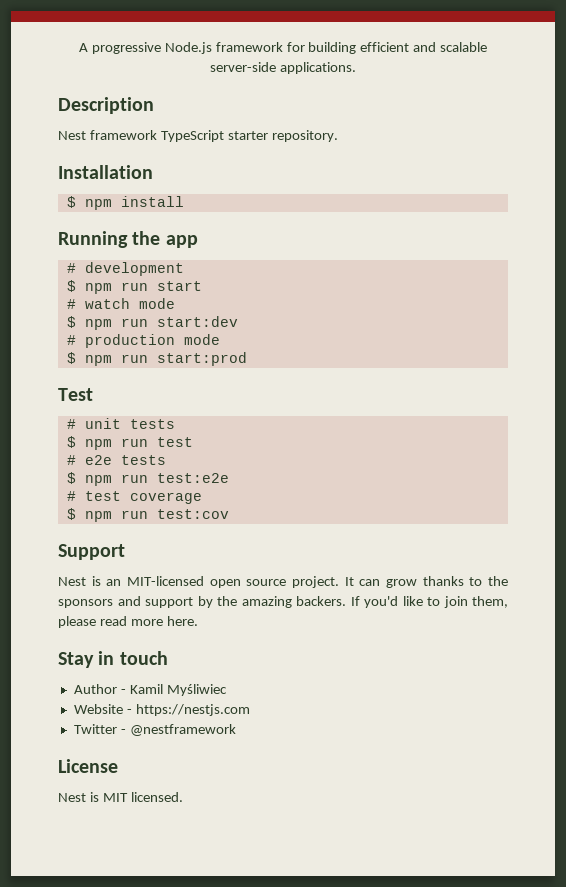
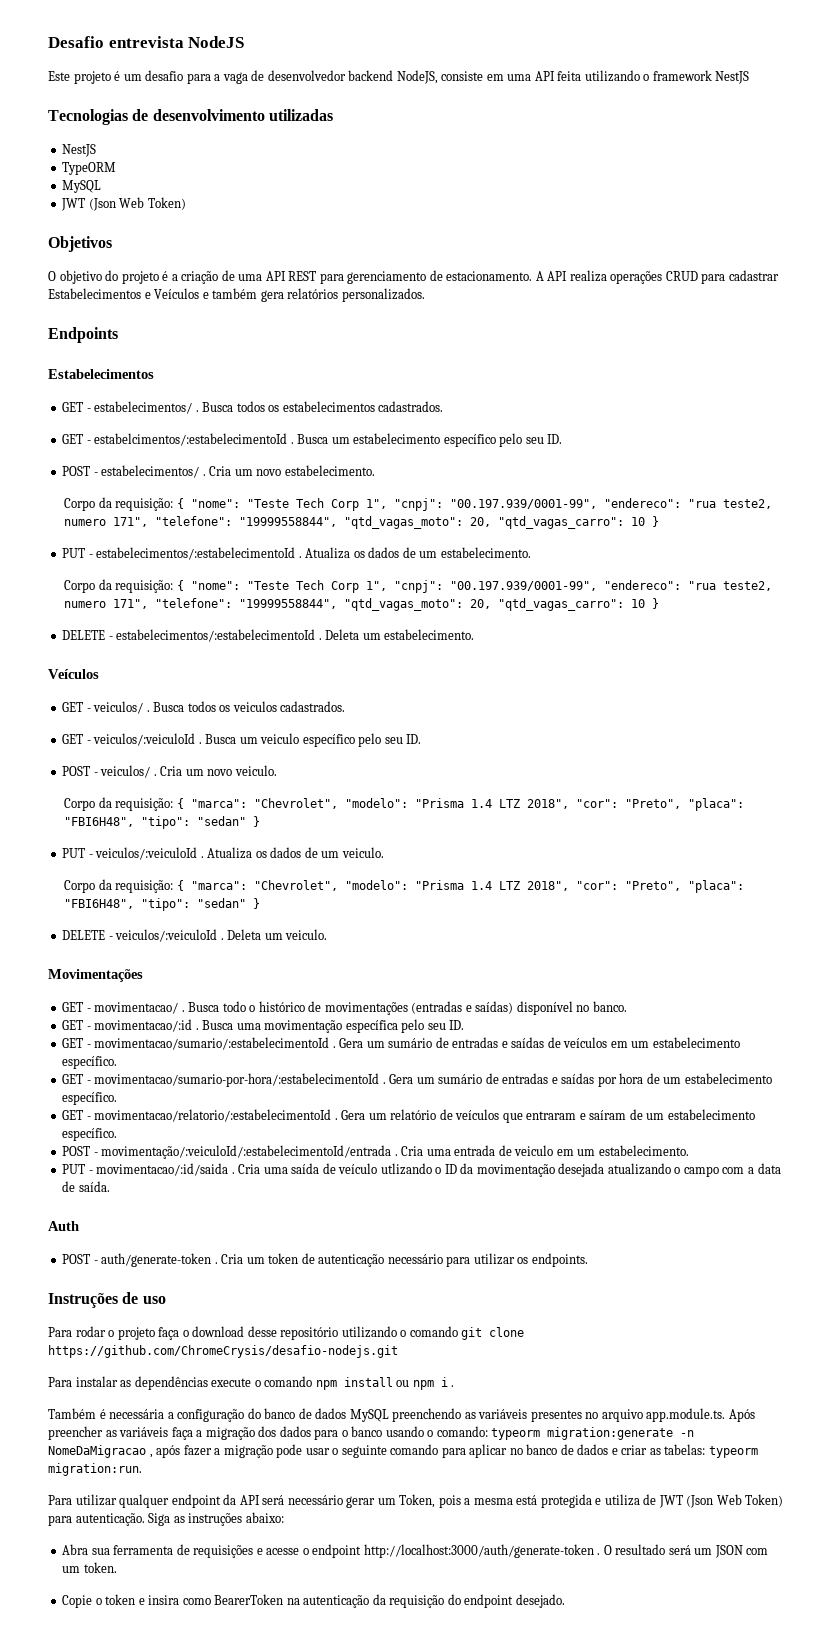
[78,42,488,54] [210,62,356,74] [58,97,154,114] [58,130,338,142] [58,165,153,179] [66,196,184,210] [58,231,198,248] [66,262,184,276] [66,280,202,294] [66,298,175,309] [66,316,238,330] [66,334,220,348] [66,352,247,366] [58,388,93,401] [66,418,175,429] [66,436,193,450] [66,455,166,465] [66,472,229,486] [66,491,202,504] [66,508,229,522] [58,544,125,560] [58,576,509,588] [58,596,508,608] [58,616,198,628] [58,651,168,668] [73,684,227,696] [73,704,250,716] [73,724,236,736] [58,759,118,773] [58,792,183,802] A progressive Node.js framework for building efficient and scalable server-side applications. // Description // Nest framework TypeScript starter repository. // Installation // $ npm install // Running the app // # development // $ npm run start // # watch mode // $ npm run start:dev // # production mode // $ npm run start:prod // Test // # unit tests // $ npm run test // # e2e tests // $ npm run test:e2e // # test coverage // $ npm run test:cov // Support // Nest is an MIT-licensed open source project. It can grow thanks to the sponsors and support by the amazing backers. If you'd like to join them, please read more here. // Stay in touch // Author - Kamil Myśliwiec // Website - https://nestjs.com // Twitter - @nestframework // License // Nest is MIT licensed. -> [48,36,245,48] [48,70,750,84] [48,109,333,125] [62,144,97,157] [62,162,117,175] [62,180,102,193] [61,197,186,211] [48,236,112,252] [48,270,779,284] [48,288,425,302] [48,327,118,343] [48,369,154,379] [62,401,444,414] [62,433,563,447] [62,465,375,478] [64,497,772,511] [64,516,660,529] [62,547,531,560] [64,579,772,593] [64,598,660,611] [62,629,475,642] [48,669,99,679] [62,701,346,714] [62,733,422,747] [62,765,277,778] [64,797,744,811] [64,816,261,829] [62,847,384,860] [64,879,744,893] [64,898,261,911] [62,929,328,942] [48,969,143,982] [62,1001,627,1015] [62,1019,465,1033] [62,1037,740,1050] [62,1056,118,1069] [62,1073,772,1087] [62,1092,118,1105] [62,1109,755,1123] [62,1128,118,1141] [62,1145,689,1159] [62,1163,781,1177] [62,1181,110,1192] [48,1221,79,1231] [62,1253,588,1267] [48,1292,166,1308] [48,1326,525,1340] [48,1345,398,1358] [48,1376,455,1390] [48,1408,755,1422] [48,1426,695,1440] [48,1444,758,1458] [48,1463,142,1476] [48,1494,784,1508] [48,1512,284,1526] [62,1544,769,1558] [62,1562,117,1573] [62,1594,565,1608] Desafio entrevista NodeJS // Este projeto é um desafio para a vaga de desenvolvedor backend NodeJS, consiste em uma API feita utilizando o framework NestJS // Tecnologias de desenvolvimento utilizadas // NestJS // TypeORM // MySQL // JWT (Json Web Token) // Objetivos // O objetivo do projeto é a criação de uma API REST para gerenciamento de estacionamento. A API realiza operações CRUD para cadastrar Estabelecimentos e Veículos e também gera relatórios personalizados. // Endpoints // Estabelecimentos // GET - estabelecimentos/ . Busca todos os estabelecimentos cadastrados. // GET - estabelcimentos/:estabelecimentoId . Busca um estabelecimento específico pelo seu ID. // POST - estabelecimentos/ . Cria um novo estabelecimento. // Corpo da requisição: { "nome": "Teste Tech Corp 1", "cnpj": "00.197.939/0001-99", "endereco": "rua teste2, numero 171", "telefone": "19999558844", "qtd_vagas_moto": 20, "qtd_vagas_carro": 10 } // PUT - estabelecimentos/:estabelecimentoId . Atualiza os dados de um estabelecimento. // Corpo da requisição: { "nome": "Teste Tech Corp 1", "cnpj": "00.197.939/0001-99", "endereco": "rua teste2, numero 171", "telefone": "19999558844", "qtd_vagas_moto": 20, "qtd_vagas_carro": 10 } // DELETE - estabelecimentos/:estabelecimentoId . Deleta um estabelecimento. // Veículos // GET - veiculos/ . Busca todos os veiculos cadastrados. // GET - veiculos/:veiculoId . Busca um veiculo específico pelo seu ID. // POST - veiculos/ . Cria um novo veiculo. // Corpo da requisição: { "marca": "Chevrolet", "modelo": "Prisma 1.4 LTZ 2018", "cor": "Preto", "placa": "FBI6H48", "tipo": "sedan" } // PUT - veiculos/:veiculoId . Atualiza os dados de um veiculo. // Corpo da requisição: { "marca": "Chevrolet", "modelo": "Prisma 1.4 LTZ 2018", "cor": "Preto", "placa": "FBI6H48", "tipo": "sedan" } // DELETE - veiculos/:veiculoId . Deleta um veiculo. // Movimentações // GET - movimentacao/ . Busca todo o histórico de movimentações (entradas e saídas) disponível no banco. // GET - movimentacao/:id . Busca uma movimentação específica pelo seu ID. // GET - movimentacao/sumario/:estabelecimentoId . Gera um sumário de entradas e saídas de veículos em um estabelecimento específico. // GET - movimentacao/sumario-por-hora/:estabelecimentoId . Gera um sumário de entradas e saídas por hora de um estabelecimento específico. // GET - movimentacao/relatorio/:estabelecimentoId . Gera um relatório de veículos que entraram e saíram de um estabelecimento específico. // POST - movimentação/:veiculoId/:estabelecimentoId/entrada . Cria uma entrada de veiculo em um estabelecimento. // PUT - movimentacao/:id/saida . Cria uma saída de veículo utlizando o ID da movimentação desejada atualizando o campo com a data de saída. // Auth // POST - auth/generate-token . Cria um token de autenticação necessário para utilizar os endpoints. // Instruções de uso // Para rodar o projeto faça o download desse repositório utilizando o comando git clone https://github.com/ChromeCrysis/desafio-nodejs.git // Para instalar as dependências execute o comando npm install ou npm i . // Também é necessária a configuração do banco de dados MySQL preenchendo as variáveis presentes no arquivo app.module.ts. Após preencher as variáveis faça a migração dos dados para o banco usando o comando: typeorm migration:generate -n NomeDaMigracao , após fazer a migração pode usar o seguinte comando para aplicar no banco de dados e criar as tabelas: typeorm migration:run. // Para utilizar qualquer endpoint da API será necessário gerar um Token, pois a mesma está protegida e utiliza de JWT (Json Web Token) para autenticação. Siga as instruções abaixo: // Abra sua ferramenta de requisições e acesse o endpoint http://localhost:3000/auth/generate-token . O resultado será um JSON com um token. // Copie o token e insira como BearerToken na autenticação da requisição do endpoint desejado.

